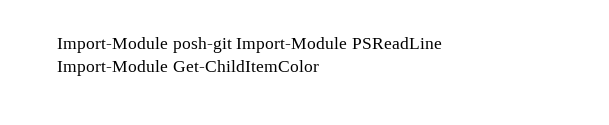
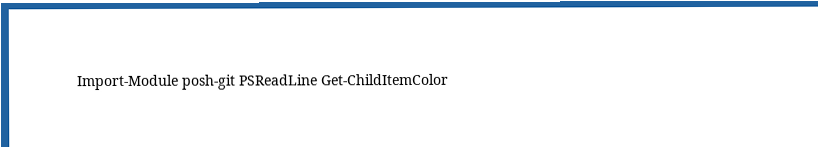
[236,37,443,53] [57,60,168,76] Import-Module PSReadLine Import-Module -> [239,74,318,86] PSReadLine

